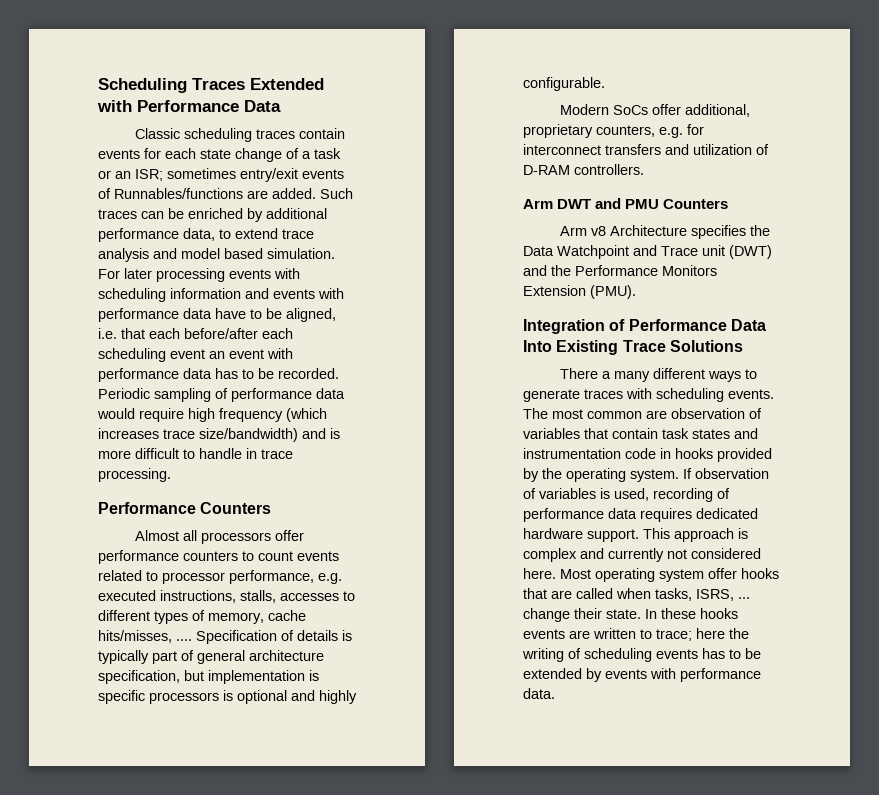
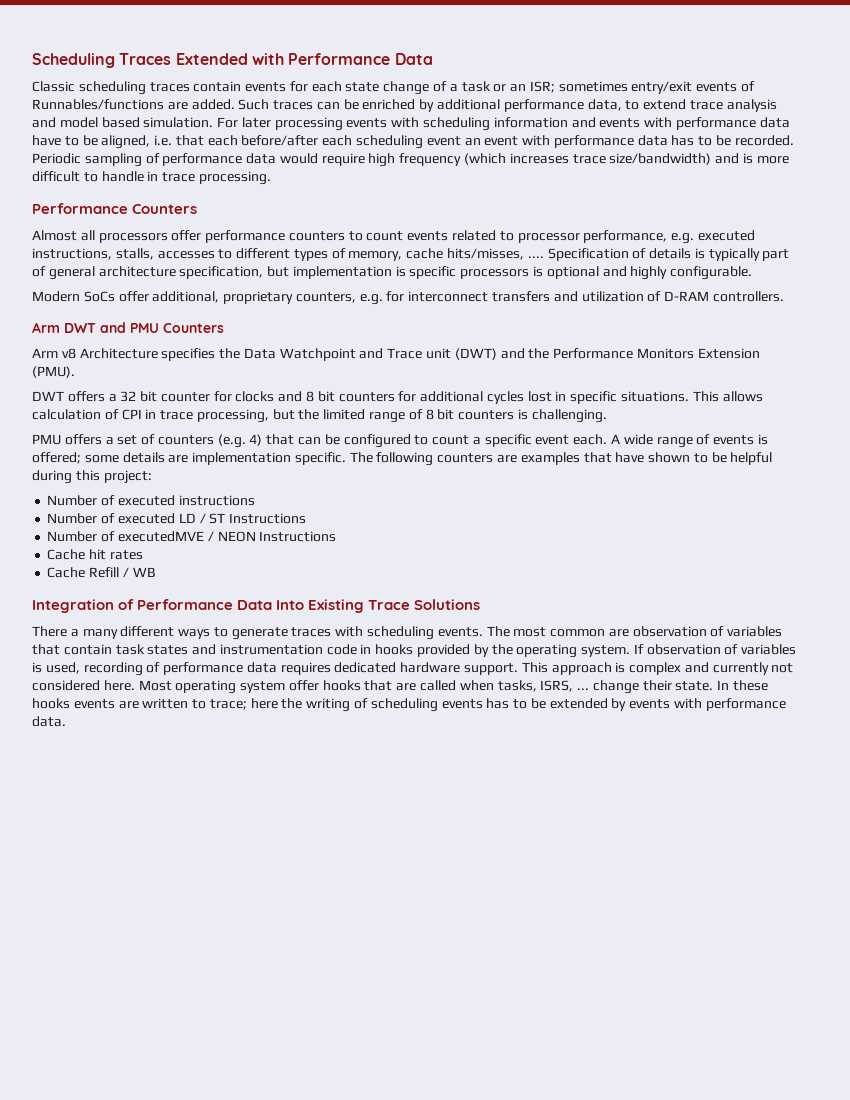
(636, 292) none -> [32,391,763,404] [32,409,607,423] [32,434,768,448] [32,452,773,466] [32,470,152,484] [47,495,255,506] [47,513,307,524] [47,531,337,542] [47,549,143,560] [47,567,156,578] // DWT offers a 32 bit counter for clocks and 8 bit counters for additional cycles lost in specific situations. This allows calculation of CPI in trace processing, but the limited range of 8 bit counters is challenging. // PMU offers a set of counters (e.g. 4) that can be configured to count a specific event each. A wide range of events is offered; some details are implementation specific. The following counters are examples that have shown to be helpful during this project: // Number of executed instructions // Number of executed LD / ST Instructions // Number of executedMVE / NEON Instructions // Cache hit rates // Cache Refill / WB

